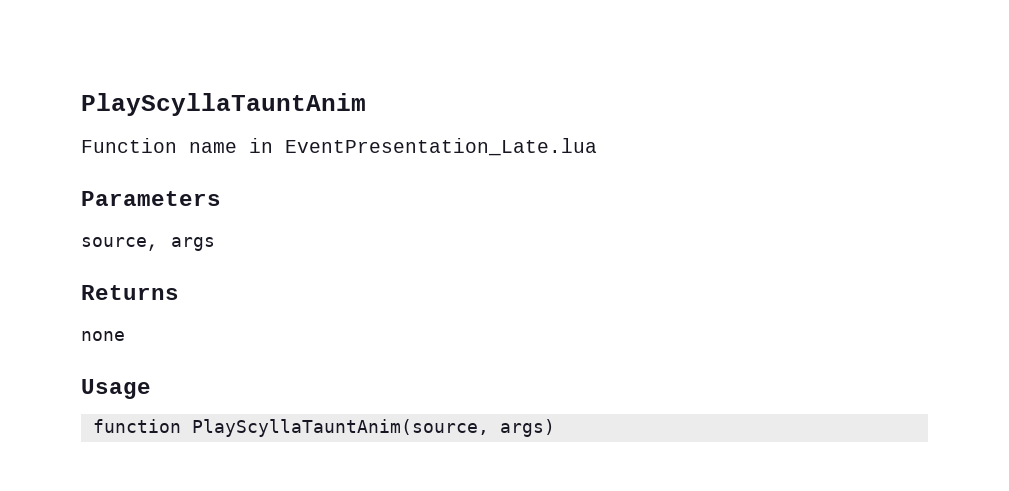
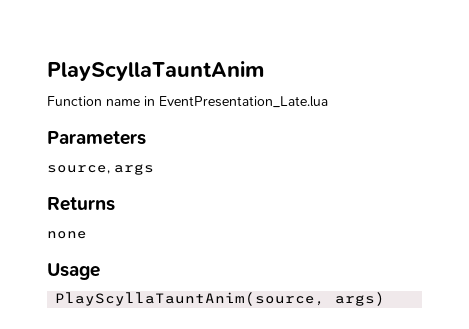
[92,419,181,433] function -> (100, 271) none

